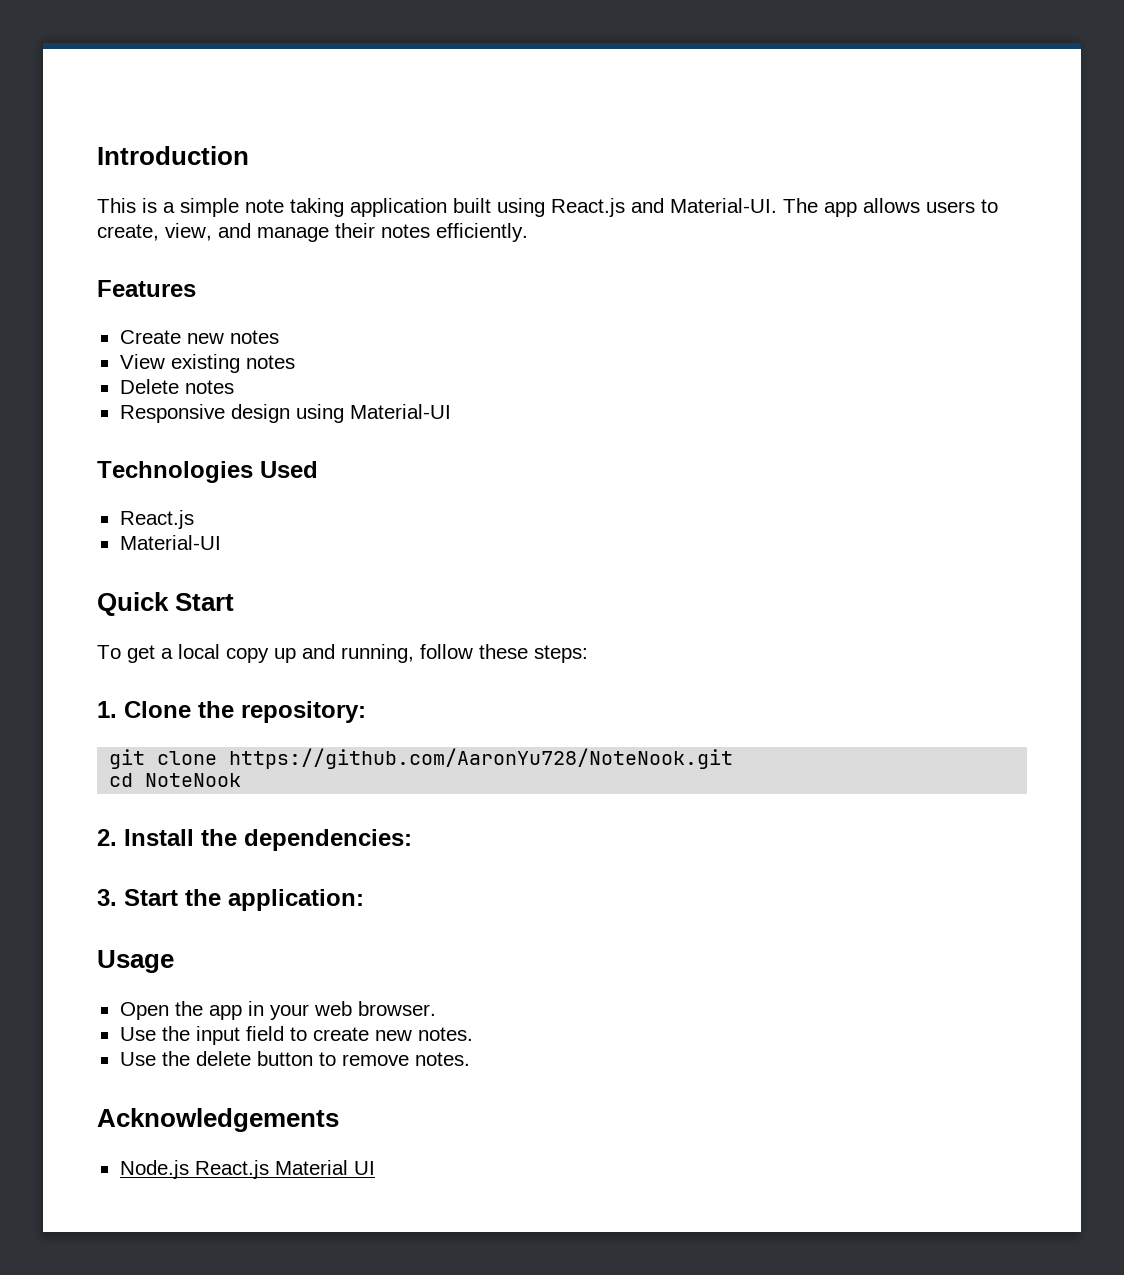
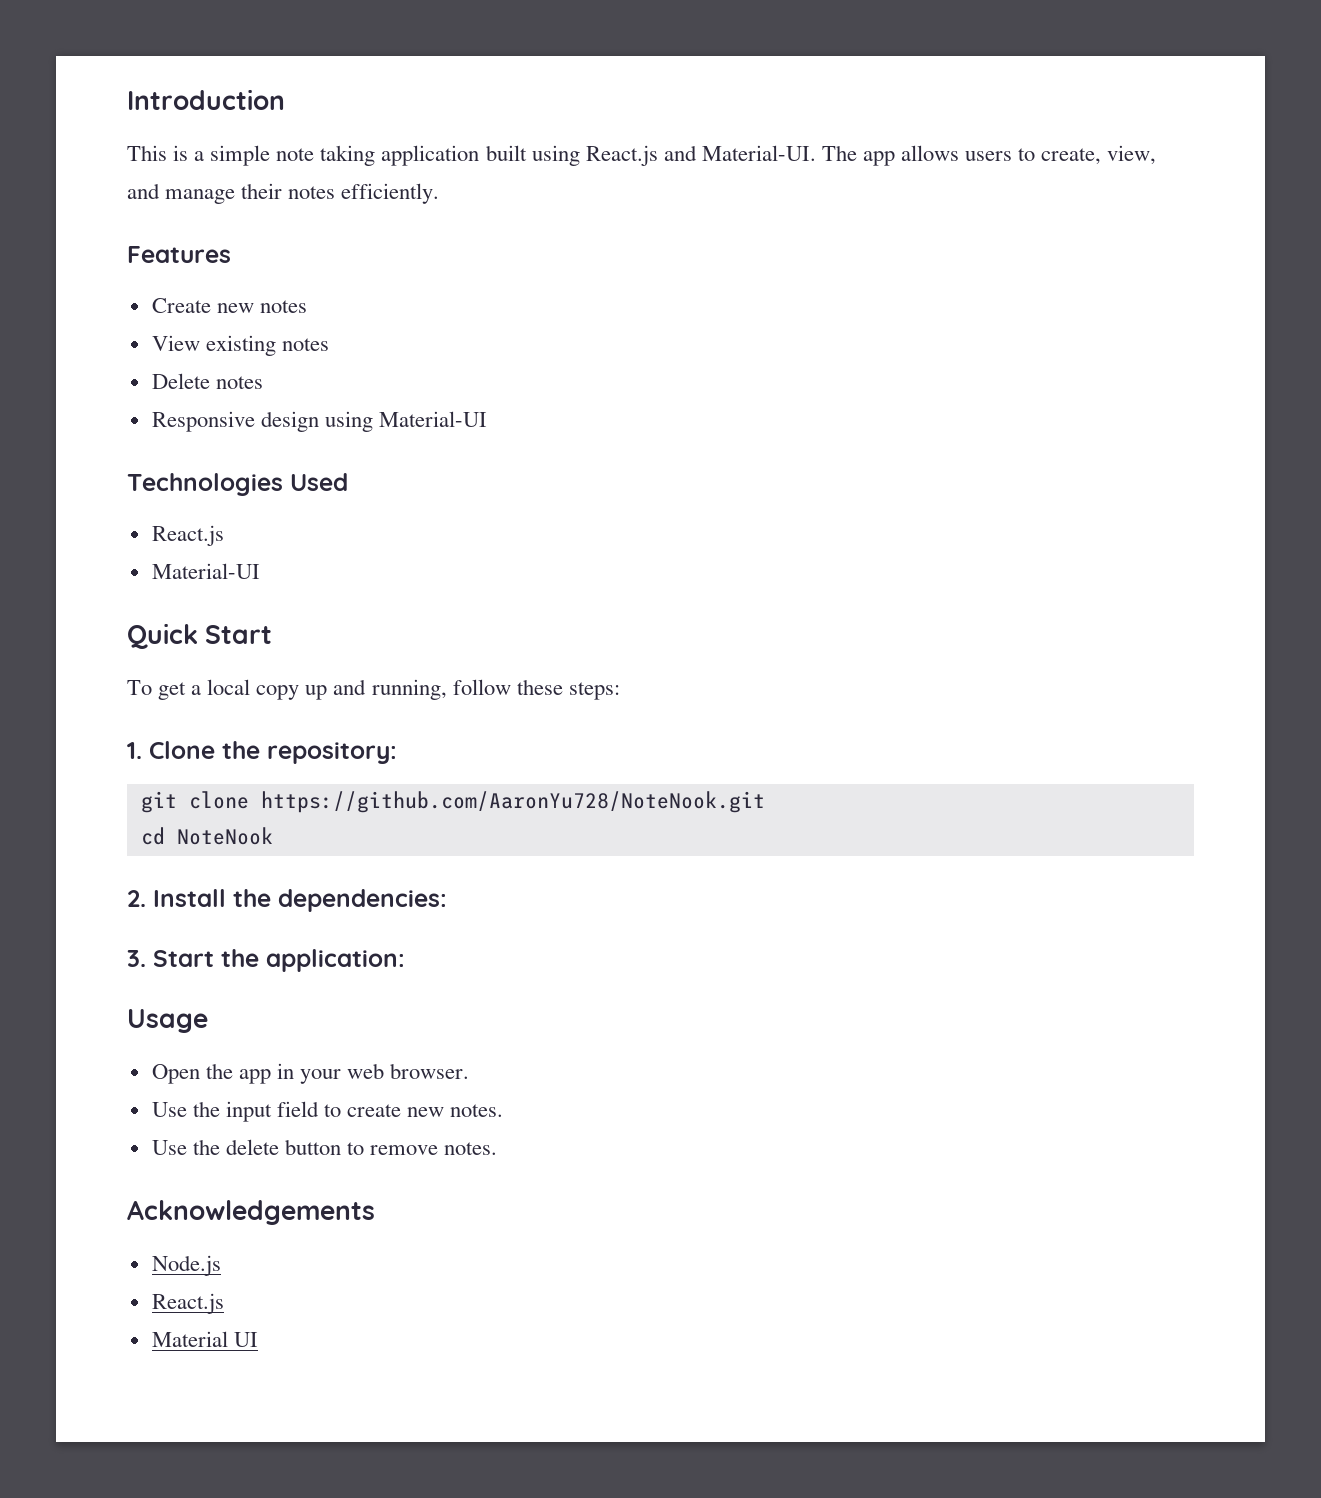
[194,1160,269,1179] React.js -> [151,1293,224,1314] // React.js //

